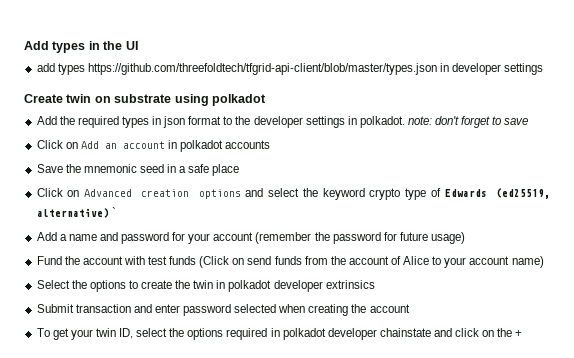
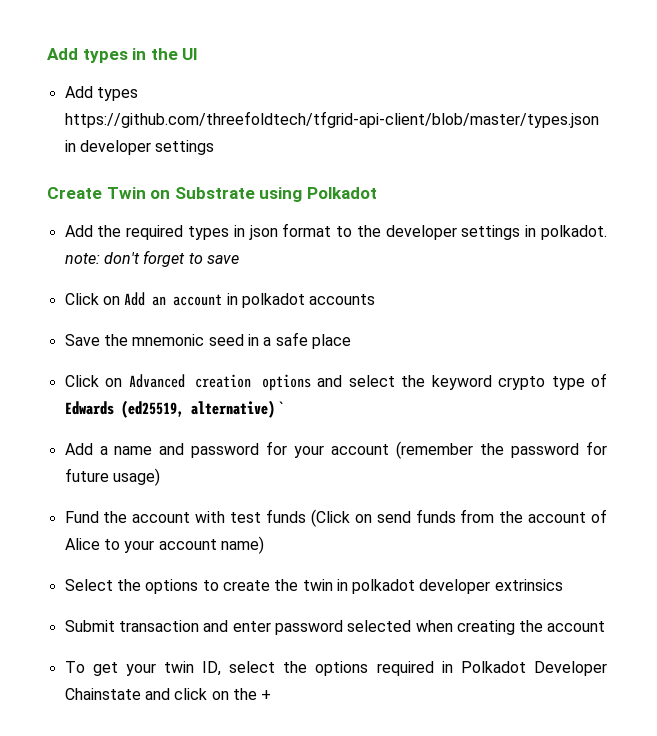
[36,63,55,72] add -> [64,86,93,98] Add
[66,94,266,106] twin on substrate using polkadot -> [106,187,377,202] Twin on Substrate using Polkadot
[282,328,431,340] polkadot developer chainstate -> [460,661,607,676] [64,688,141,700] Polkadot Developer Chainstate

